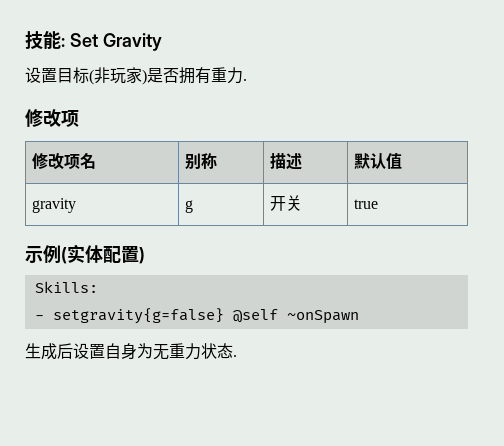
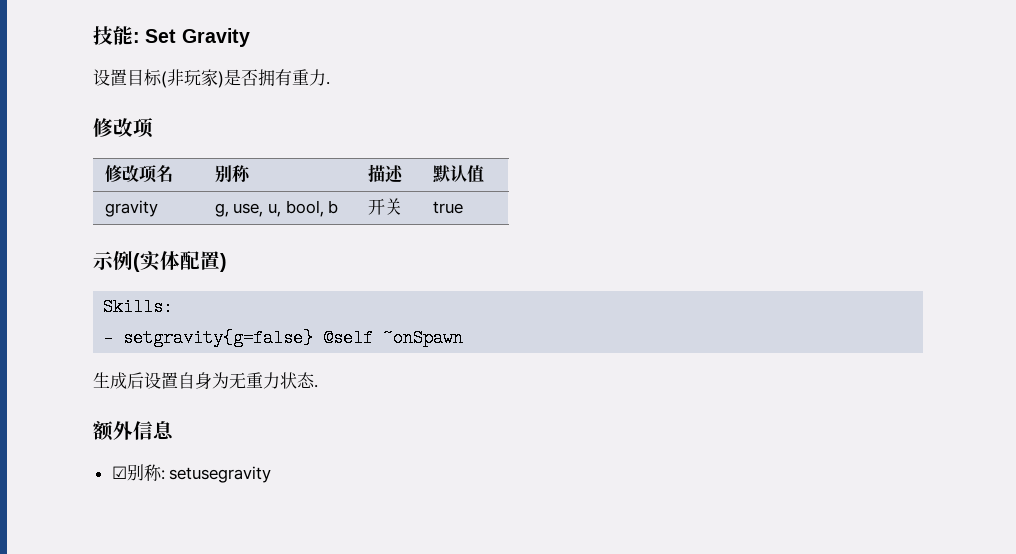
[185,200,194,213] g -> [214,200,339,217] g, use, u, bool, b
(237, 356) none -> [92,421,174,441] [111,464,272,483] // 额外信息 // ☑别称: setusegravity

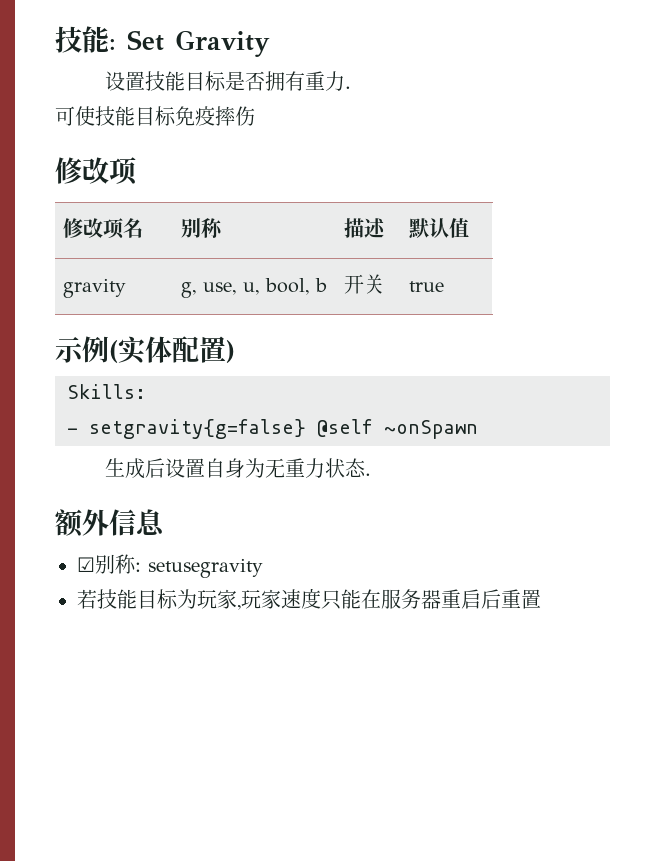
[127,69,224,88] 目标(非玩家) -> [145,71,227,91] 技能目标
(330, 83) none -> [55,106,255,126] // 可使技能目标免疫摔伤
(272, 474) none -> [77,588,541,610] // 若技能目标为玩家,玩家速度只能在服务器重启后重置

